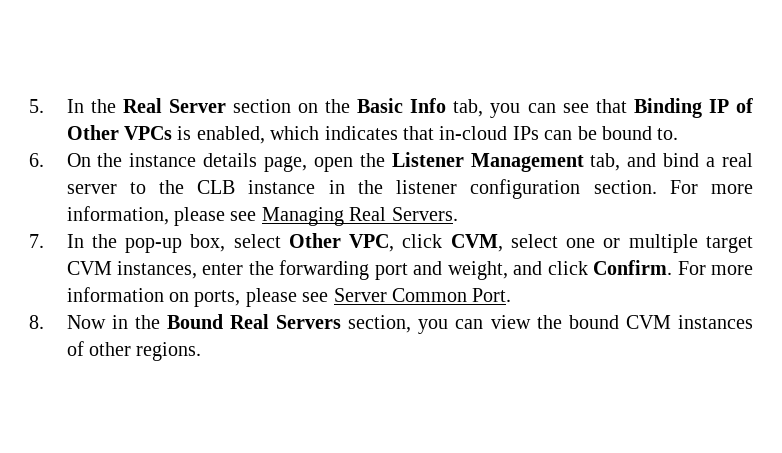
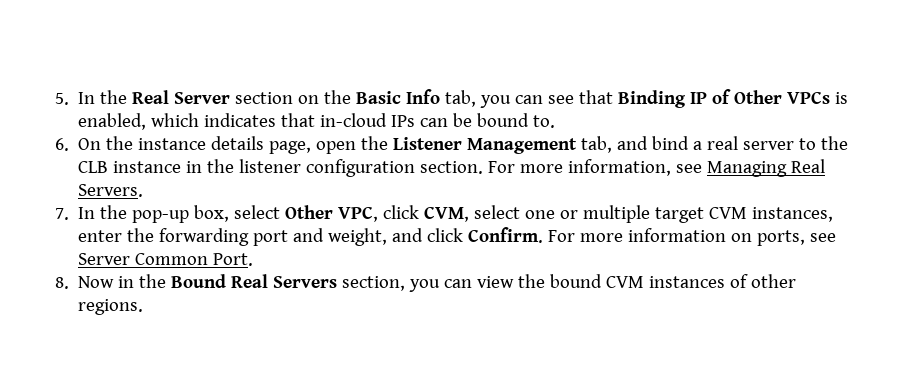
[173,207,225,226] please -> (672, 167) none
[245,288,297,307] please -> (806, 238) none

